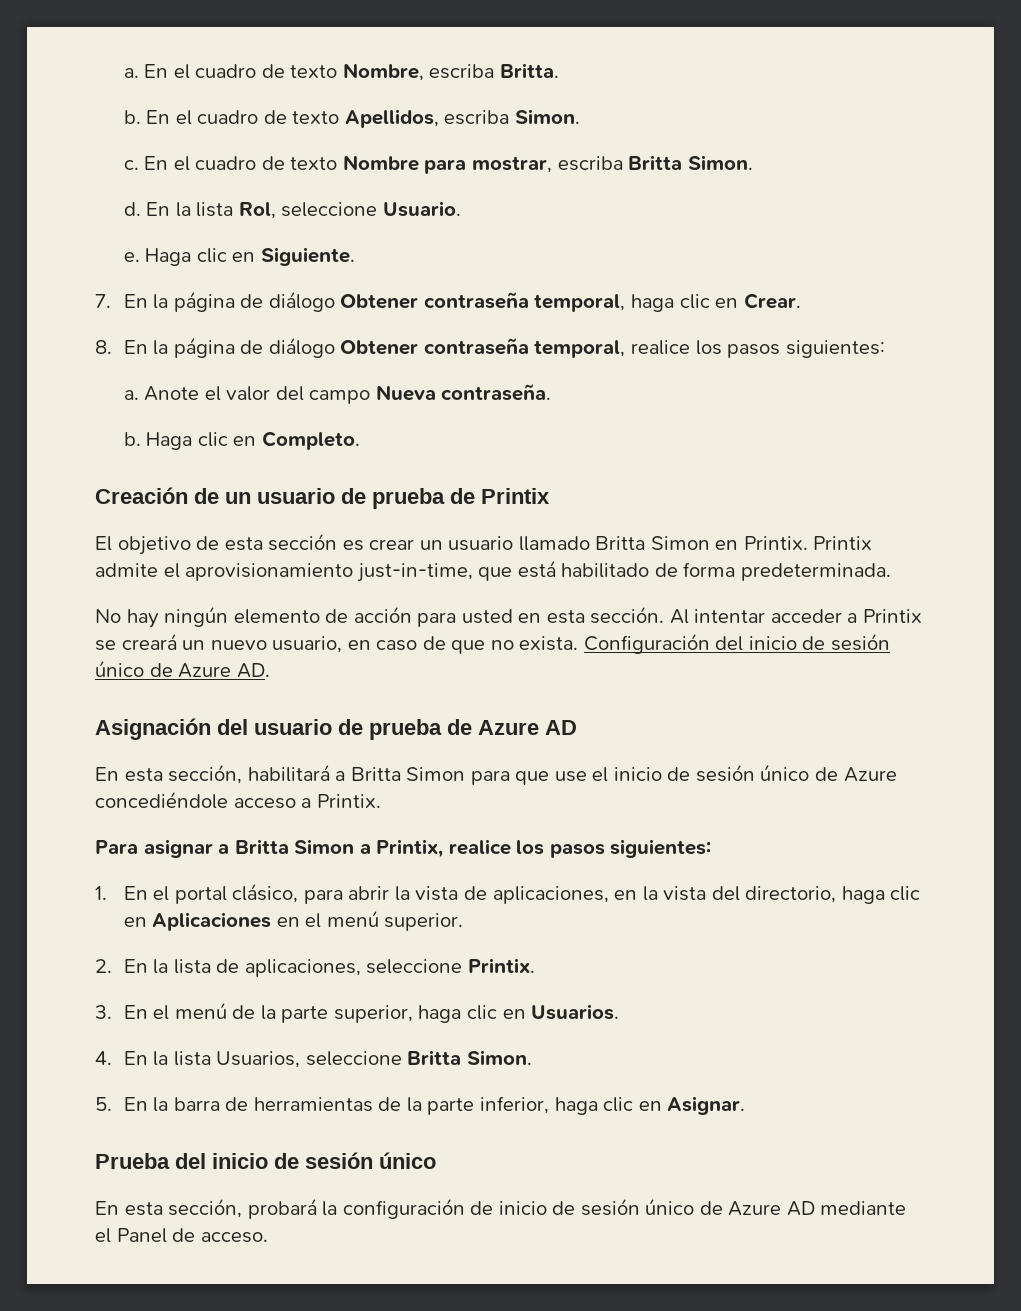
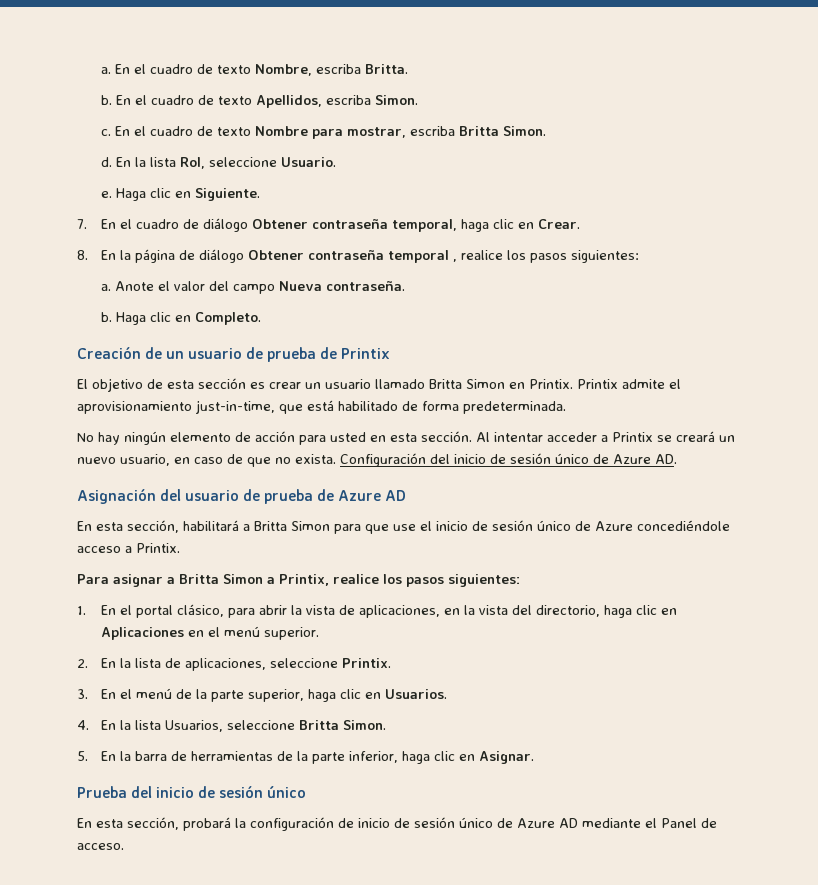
[153,291,235,312] la página -> [119,219,179,229] el cuadro
[534,340,626,358] temporal, -> [387,250,457,263] temporal ,

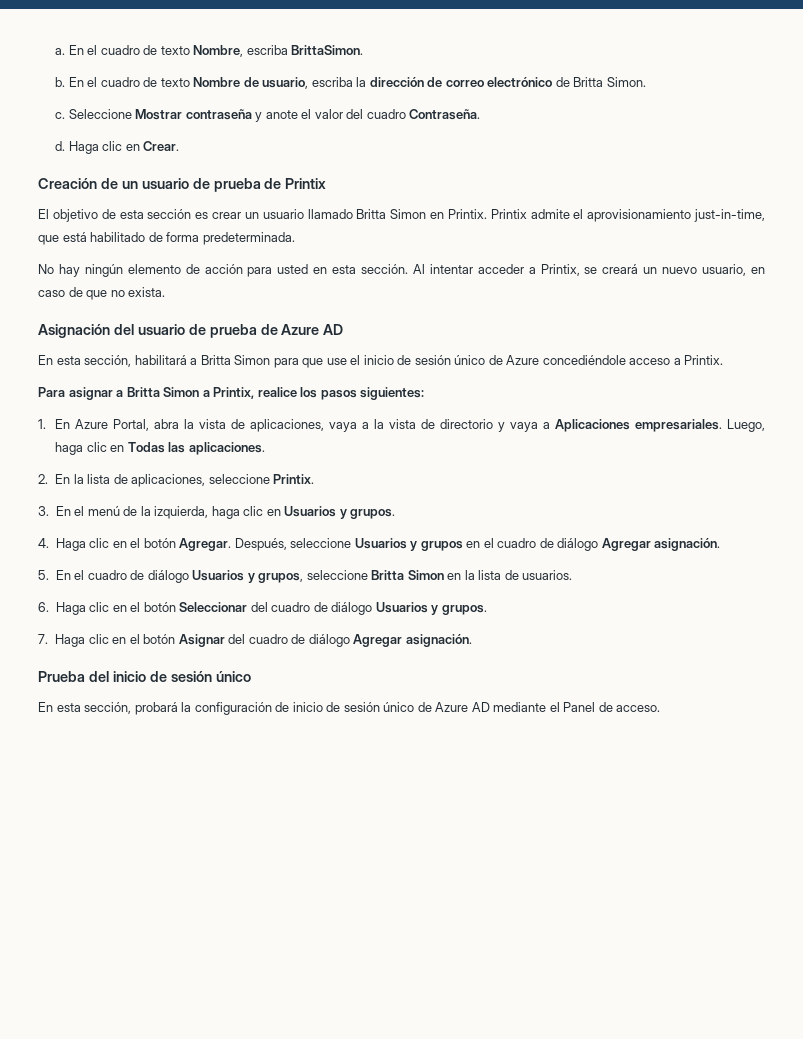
[364,64,408,74] Britta. -> [291,45,364,55] BrittaSimon.
[255,95,418,108] [100,126,546,139] [100,157,336,169] [100,188,260,201] [77,218,580,232] [77,249,639,263] [100,281,405,294] [100,312,261,325] Apellidos, escriba Simon. // c. En el cuadro de texto Nombre para mostrar, escriba Britta Simon. // d. En la lista Rol, seleccione Usuario. // e. Haga clic en Siguiente. // 7. En el cuadro de diálogo Obtener contraseña temporal, haga clic en Crear. // 8. En la página de diálogo Obtener contraseña temporal , realice los pasos siguientes: // a. Anote el valor del campo Nueva contraseña. // b. Haga clic en Completo. -> [193,77,646,89] [55,109,481,122] [55,141,180,154] Nombre de usuario, escriba la dirección de correo electrónico de Britta Simon. // c. Seleccione Mostrar contraseña y anote el valor del cuadro Contraseña. // d. Haga clic en Crear.
[612,432,653,442] Printix -> [540,264,580,276] Printix,
[340,453,677,467] Configuración del inicio de sesión único de Azure AD. -> (166, 292) none
[119,604,677,618] [100,626,319,640] el portal clásico, para abrir la vista de aplicaciones, en la vista del directorio, haga clic en Aplicaciones en el menú superior. -> [75,419,765,432] [55,442,265,455] Azure Portal, abra la vista de aplicaciones, vaya a la vista de directorio y vaya a Aplicaciones empresariales. Luego, haga clic en Todas las aplicaciones.
[210,689,447,702] [77,720,386,732] [77,751,534,764] parte superior, haga clic en Usuarios. // 4. En la lista Usuarios, seleccione Britta Simon. // 5. En la barra de herramientas de la parte inferior, haga clic en Asignar. -> [154,506,396,519] [38,538,721,551] [38,570,573,583] [38,602,487,615] [38,634,472,647] izquierda, haga clic en Usuarios y grupos. // 4. Haga clic en el botón Agregar. Después, seleccione Usuarios y grupos en el cuadro de diálogo Agregar asignación. // 5. En el cuadro de diálogo Usuarios y grupos, seleccione Britta Simon en la lista de usuarios. // 6. Haga clic en el botón Seleccionar del cuadro de diálogo Usuarios y grupos. // 7. Haga clic en el botón Asignar del cuadro de diálogo Agregar asignación.

